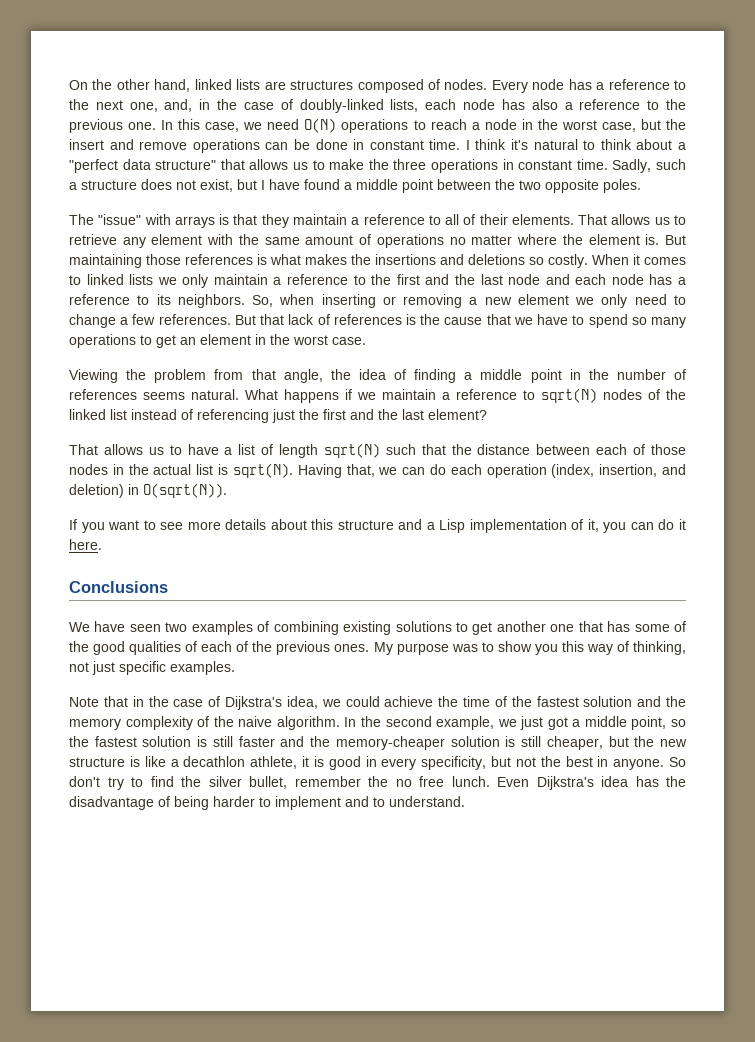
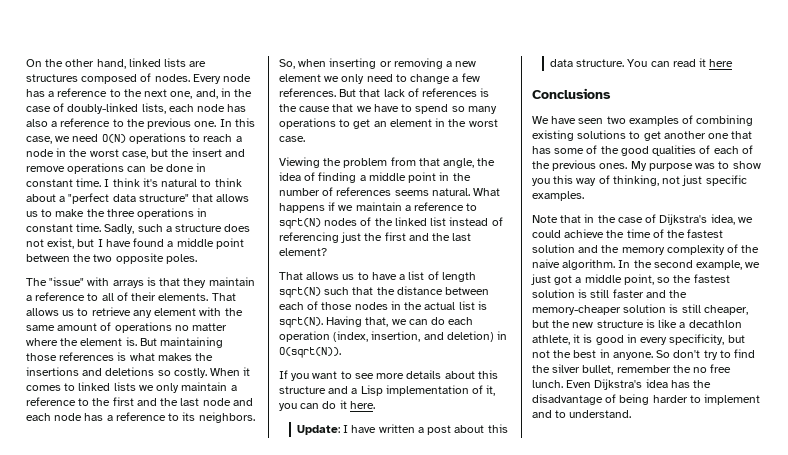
(102, 544) none -> [296,424,508,435] [549,58,734,67] // Update: I have written a post about this data structure. You can read it here

